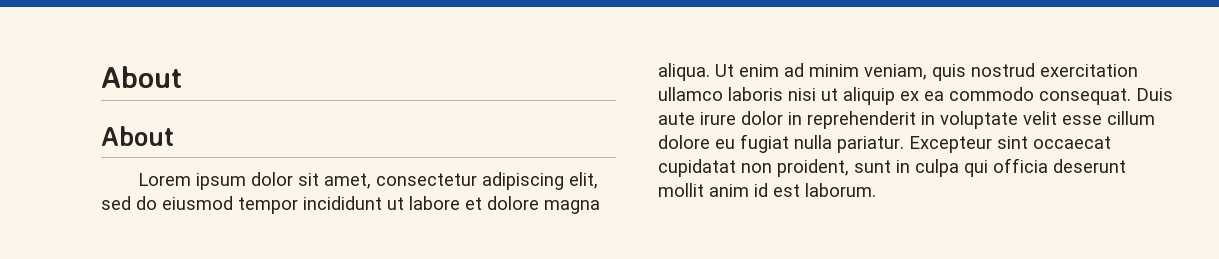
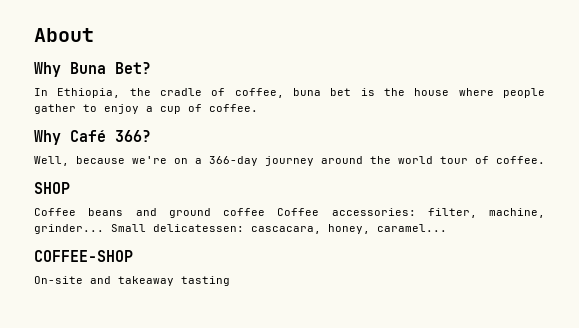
[101,66,182,88] [101,126,174,146] [137,172,598,190] [101,196,600,214] [658,63,1138,81] [658,87,1173,105] [658,111,1155,129] [658,134,1111,153] [658,158,1126,177] [658,183,876,197] About // About // Lorem ipsum dolor sit amet, consectetur adipiscing elit, sed do eiusmod tempor incididunt ut labore et dolore magna aliqua. Ut enim ad minim veniam, quis nostrud exercitation ullamco laboris nisi ut aliquip ex ea commodo consequat. Duis aute irure dolor in reprehenderit in voluptate velit esse cillum dolore eu fugiat nulla pariatur. Excepteur sint occaecat cupidatat non proident, sunt in culpa qui officia deserunt mollit anim id est laborum. -> [34,28,94,42] [34,62,151,77] [34,88,545,98] [34,104,258,114] [34,130,151,145] [34,156,545,166] [34,182,70,194] [34,208,545,218] [34,224,447,234] [34,250,133,262] [34,276,230,286] About // Why Buna Bet? // In Ethiopia, the cradle of coffee, buna bet is the house where people gather to enjoy a cup of coffee. // Why Café 366? // Well, because we're on a 366-day journey around the world tour of coffee. // SHOP // Coffee beans and ground coffee Coffee accessories: filter, machine, grinder... Small delicatessen: cascacara, honey, caramel... // COFFEE-SHOP // On-site and takeaway tasting

